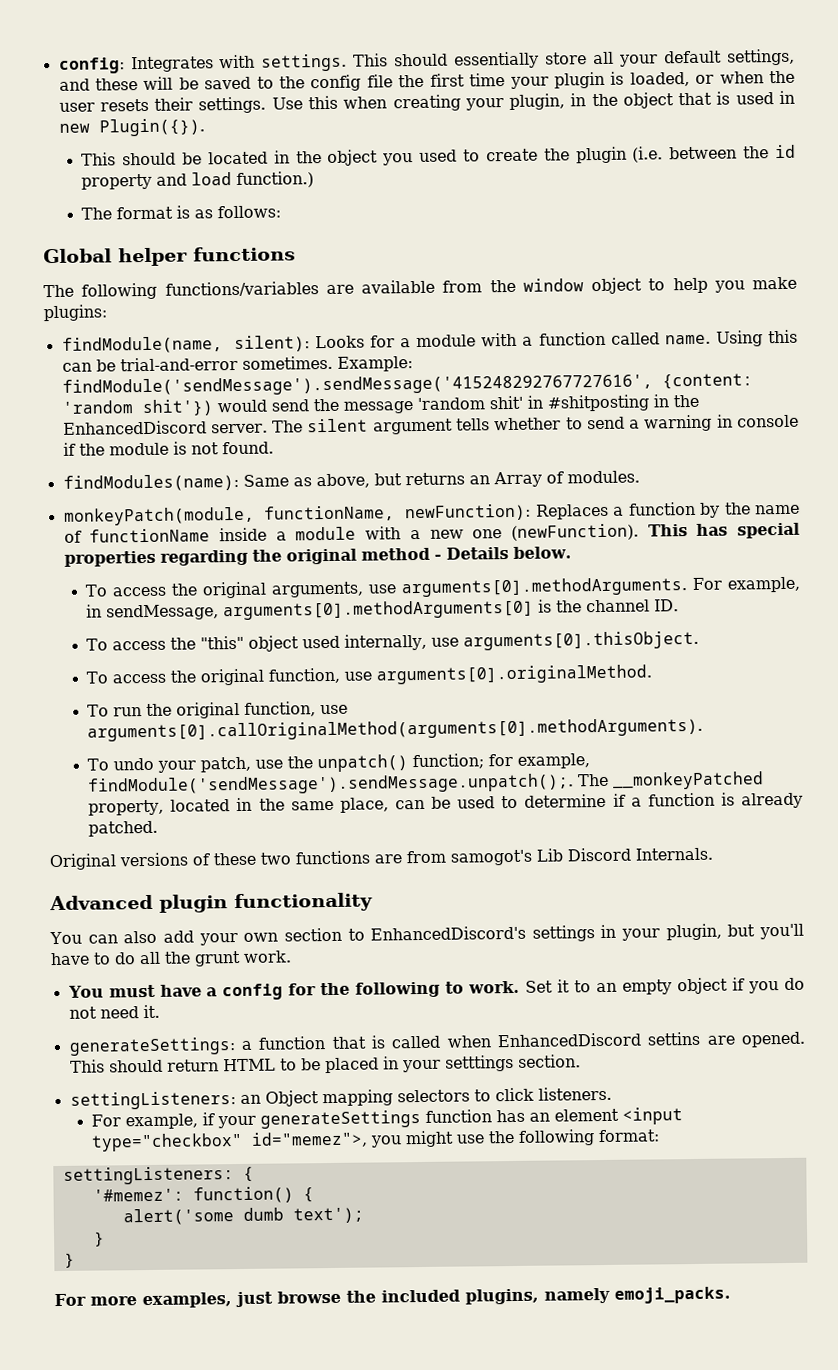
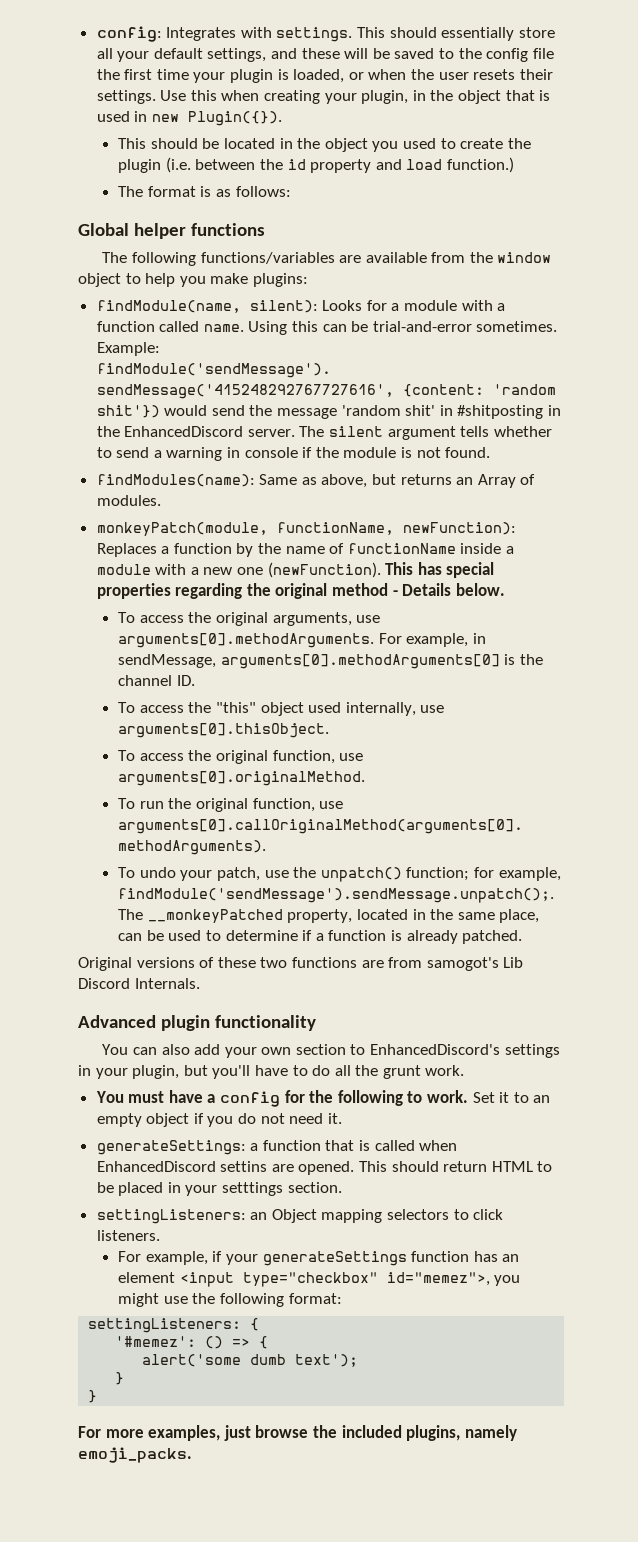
[192,1186,294,1204] function() -> [205,1336,251,1349] () =>

